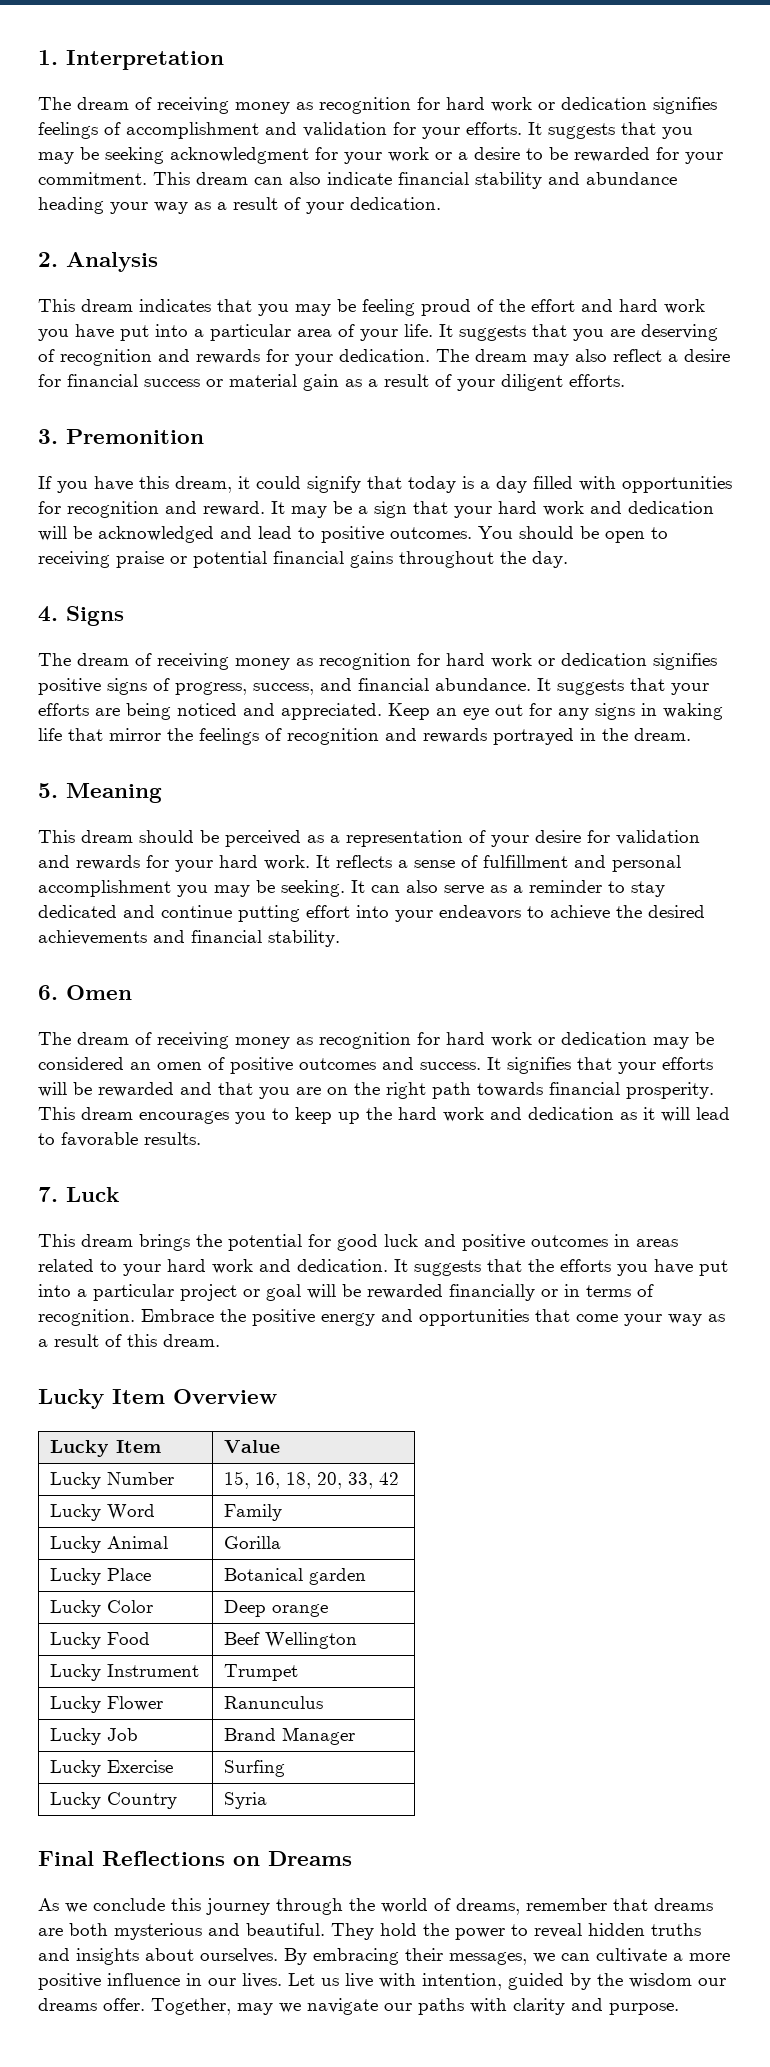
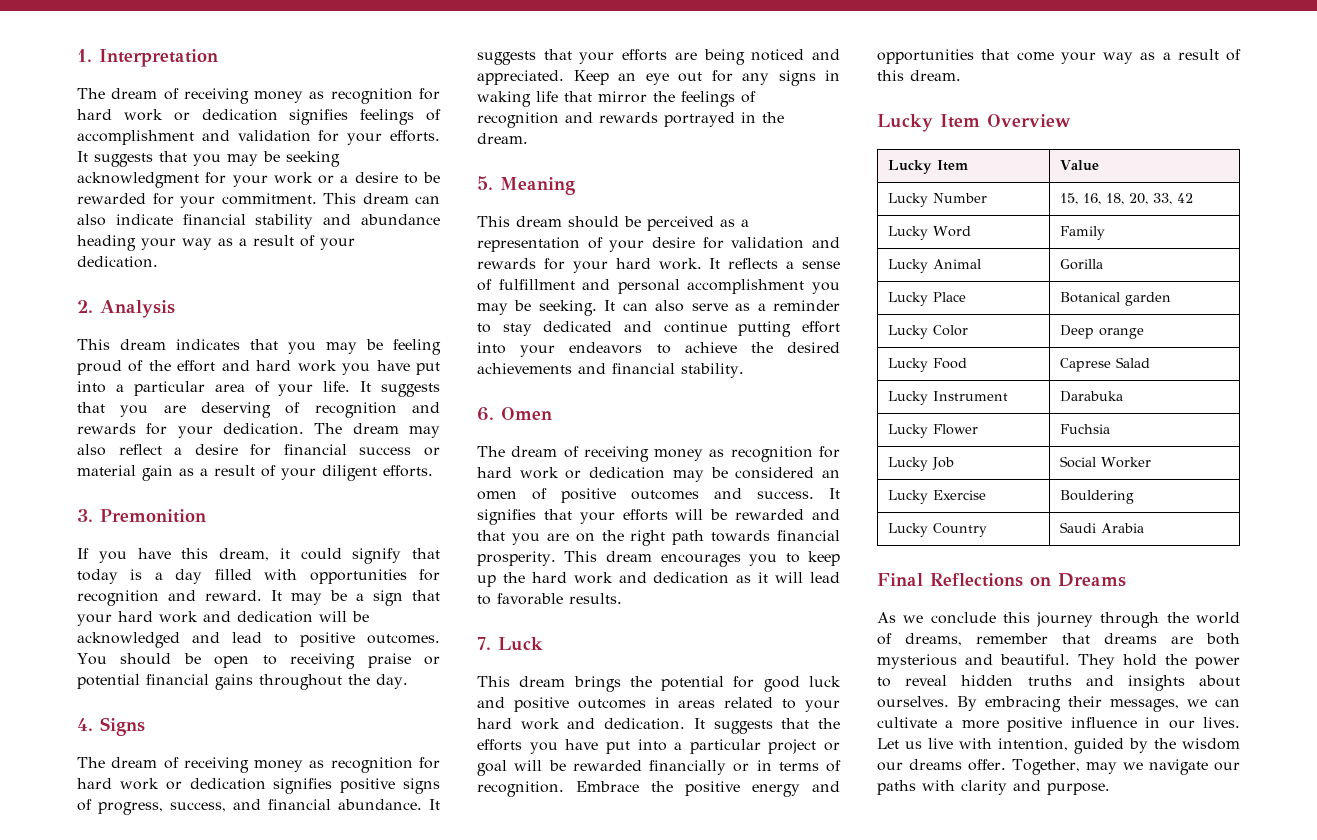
[223,1632,357,1649] Beef Wellington -> [1059,357,1150,372] Caprese Salad
[223,1664,298,1681] Trumpet -> [1059,391,1123,402] Darabuka
[223,1696,323,1709] Ranunculus -> [1059,424,1110,434] Fuchsia
[223,1727,355,1745] Brand Manager -> [1059,456,1151,468] Social Worker
[223,1760,285,1777] Surfing -> [1059,490,1134,504] Bouldering
[223,1792,267,1809] Syria -> [1059,522,1144,533] Saudi Arabia

